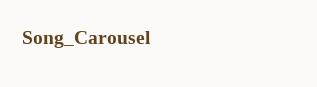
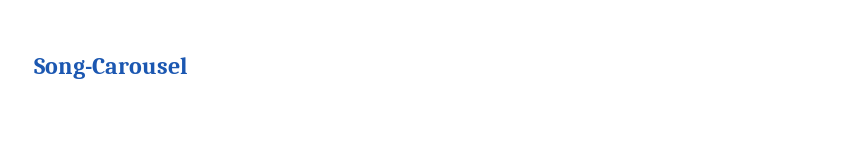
[22,31,151,48] Song_Carousel -> [34,57,187,79] Song-Carousel

